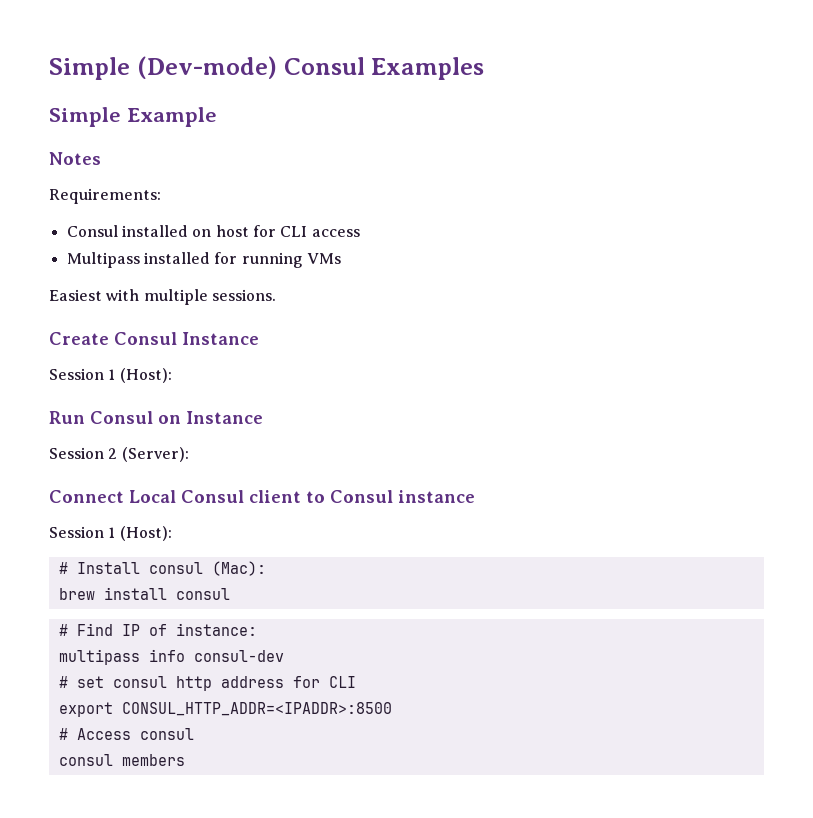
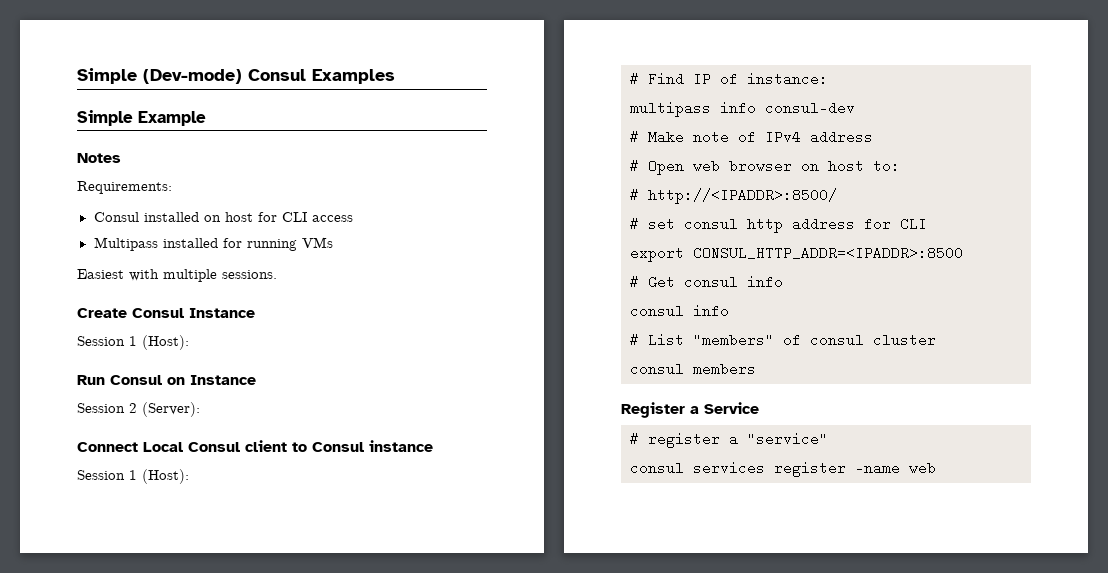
[58,561,266,576] [58,587,230,600] // # Install consul (Mac): // brew install consul -> (189, 476) none
(284, 656) none -> [630,130,873,144] [630,159,900,175] [630,188,837,204] // # Make note of IPv4 address // # Open web browser on host to: // # http://<IPADDR>:8500/
[76,728,194,740] [58,754,185,766] Access consul // consul members -> [648,275,783,289] [630,304,729,318] [630,333,936,347] [630,362,756,376] [621,402,759,418] [630,432,828,448] [630,461,936,477] Get consul info // consul info // # List "members" of consul cluster // consul members // Register a Service // # register a "service" // consul services register -name web

